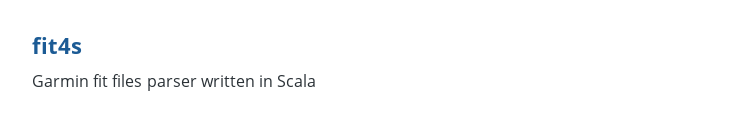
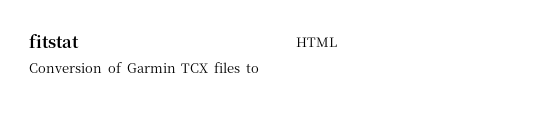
[32,37,82,54] [32,74,317,91] fit4s // Garmin fit files parser written in Scala -> [29,34,79,48] [29,62,259,73] [296,37,337,47] fitstat // Conversion of Garmin TCX files to HTML

